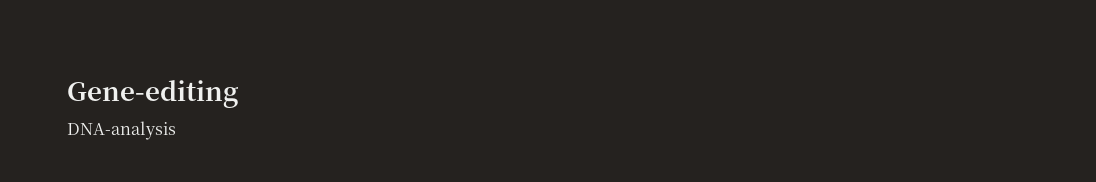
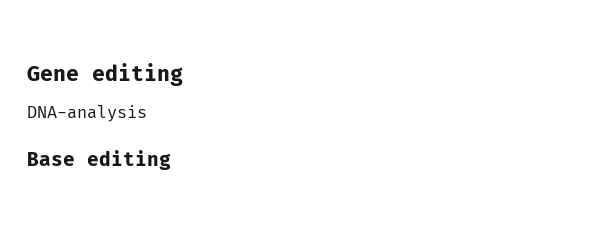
[67,80,239,108] Gene-editing -> [27,63,183,86] Gene editing
(176, 130) none -> [27,150,171,170] // Base editing

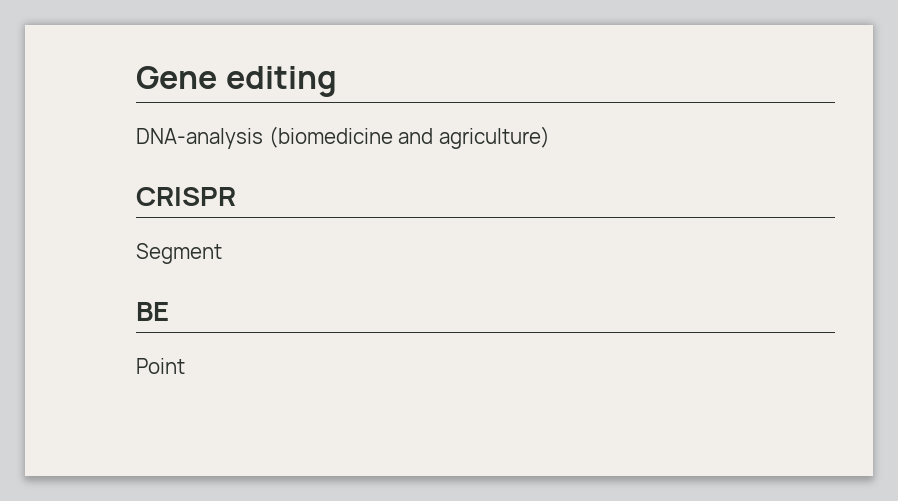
[27,150,171,170] // Base editing -> [268,126,550,149] [136,187,236,206] [136,243,222,264] [136,302,169,321] [136,358,185,374] (biomedicine and agriculture) // CRISPR // Segment // BE // Point

